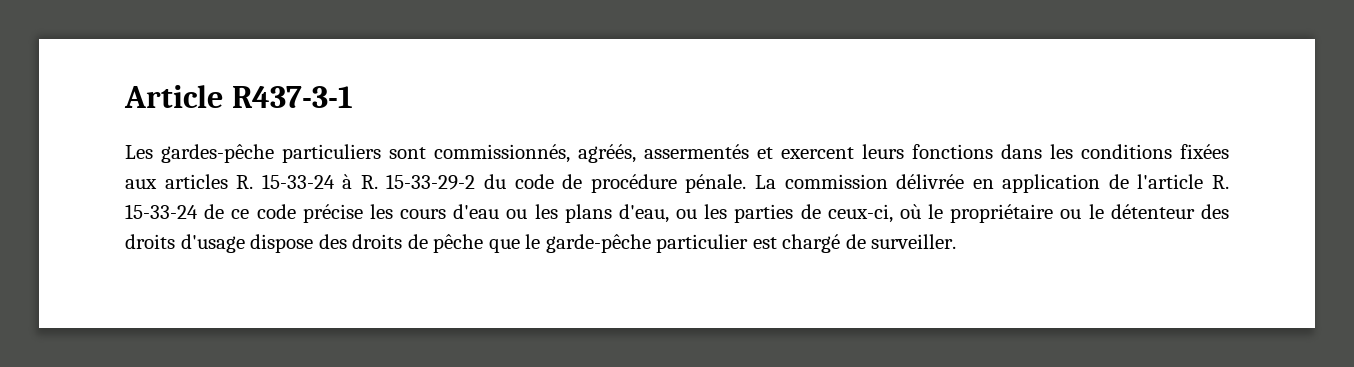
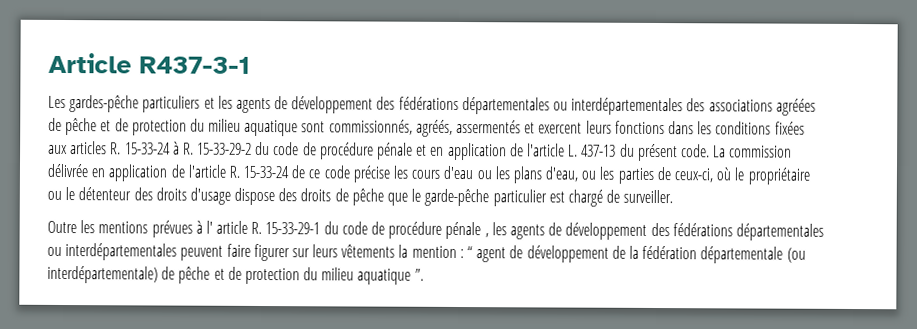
(381, 153) none -> [203,95,816,116] [48,117,299,137] et les agents de développement des fédérations départementales ou interdépartementales des associations agréées de pêche et de protection du milieu aquatique
[685,174,747,193] pénale. -> [377,142,710,162] pénale et en application de l'article L. 437-13 du présent code.
(957, 241) none -> [47,220,824,241] [47,243,806,264] [47,265,424,285] // Outre les mentions prévues à l' article R. 15-33-29-1 du code de procédure pénale , les agents de développement des fédérations départementales ou interdépartementales peuvent faire figurer sur leurs vêtements la mention : “ agent de développement de la fédération départementale (ou interdépartementale) de pêche et de protection du milieu aquatique ”.

